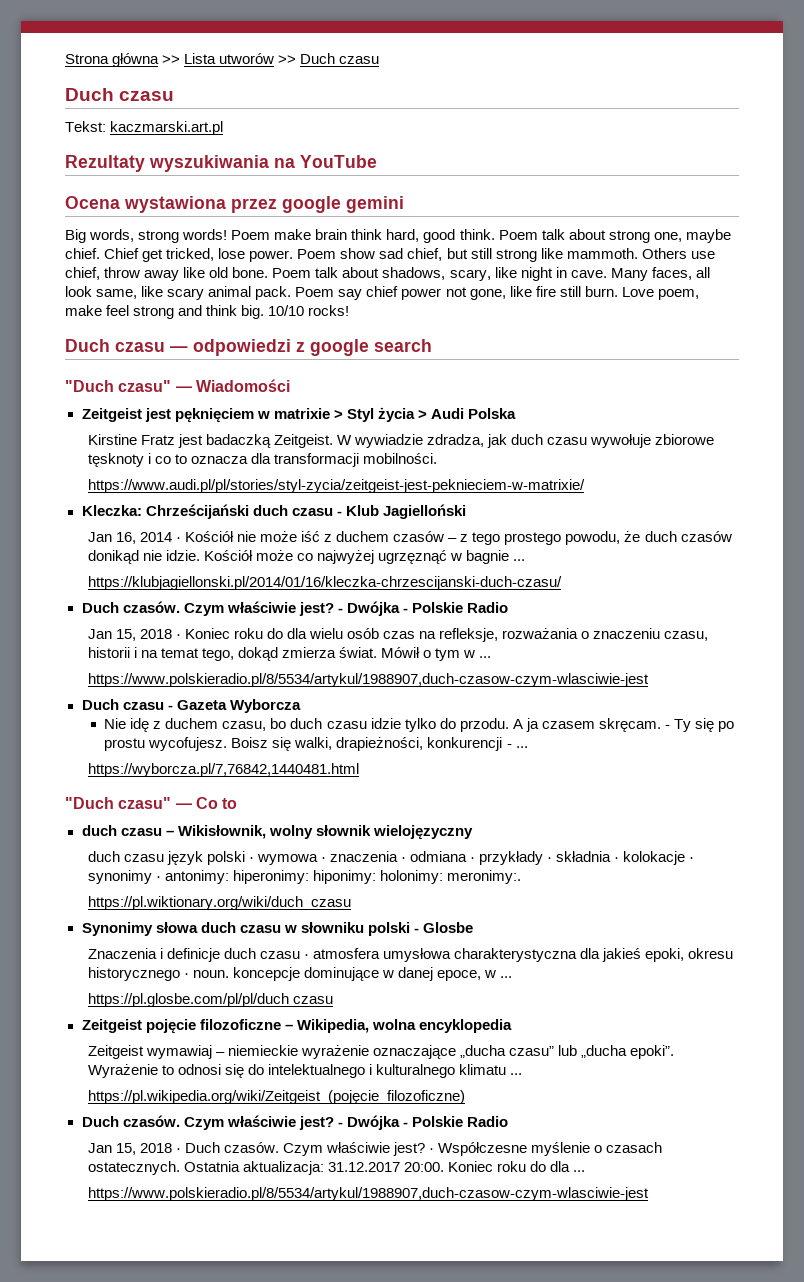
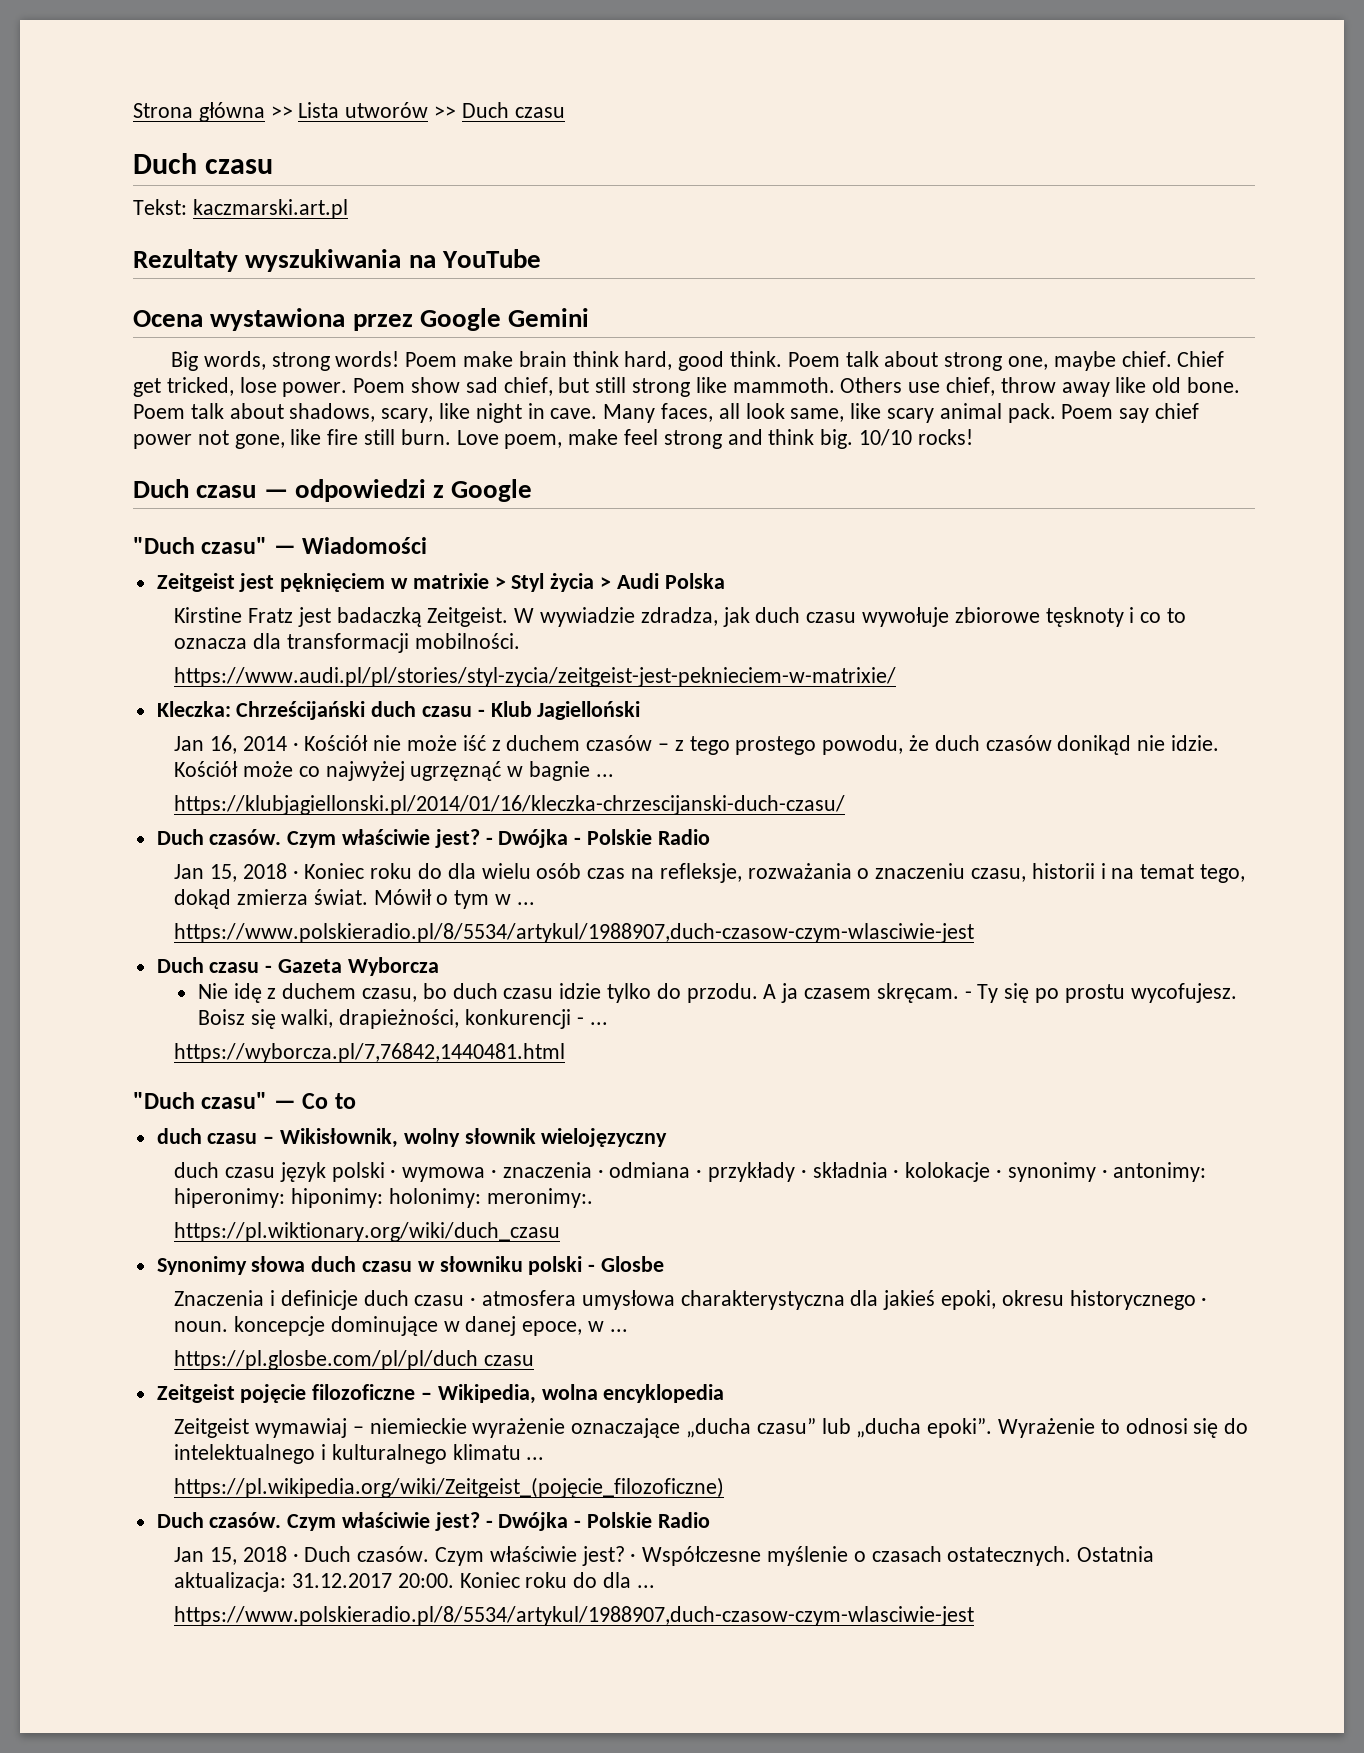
[282,196,404,213] google gemini -> [419,308,590,331] Google Gemini
[310,339,432,356] google search -> [451,479,533,502] Google

